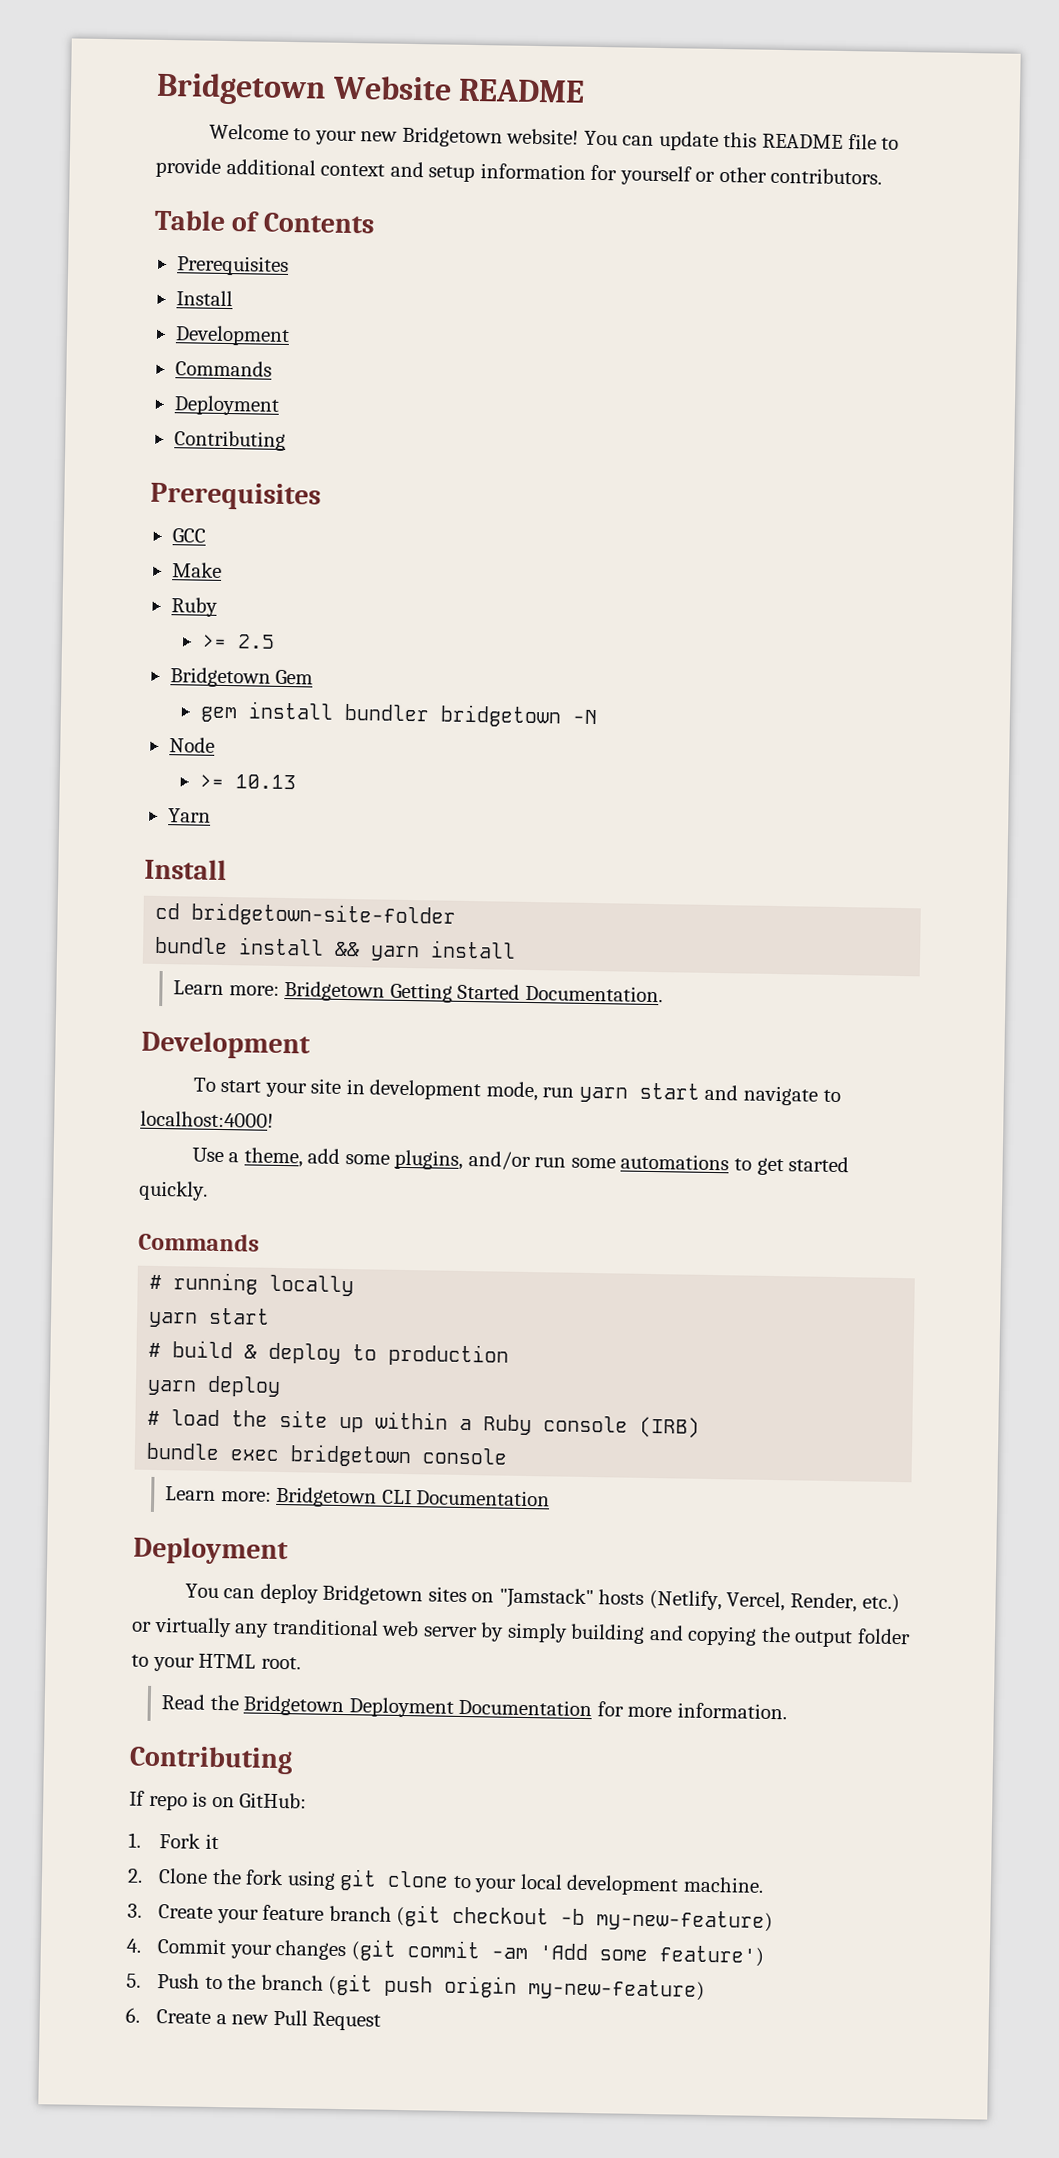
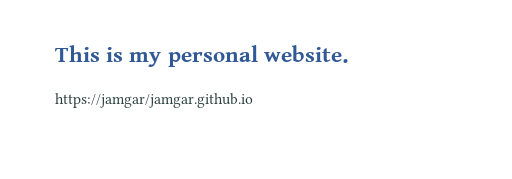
[156,72,586,106] [208,123,900,151] [155,157,883,186] [154,209,375,234] [176,255,289,276] [175,290,233,307] [174,325,290,346] [174,360,272,377] [173,395,280,416] [173,430,286,451] [150,481,321,511] [171,528,206,543] [171,562,222,578] [170,597,218,617] [200,634,275,649] [169,667,314,688] [199,701,597,728] [168,737,215,753] [198,774,296,790] [167,808,211,823] [144,858,227,881] [155,902,457,928] [154,936,517,962] [172,980,663,1003] [141,1030,311,1060] [192,1077,841,1106] [140,1110,274,1128] [191,1147,850,1176] [138,1180,208,1201] [138,1232,260,1252] [149,1272,355,1297] [148,1307,271,1328] [148,1340,510,1367] [147,1375,282,1398] [147,1409,701,1438] [146,1442,508,1468] [164,1486,551,1508] [133,1536,289,1566] [184,1583,900,1614] [131,1616,911,1648] [131,1653,301,1672] [160,1694,787,1720] [129,1745,293,1775] [129,1790,308,1811] [128,1832,219,1850] [127,1868,764,1896] [127,1903,774,1933] [126,1938,764,1967] [126,1973,706,2001] [125,2007,382,2031] Bridgetown Website README // Welcome to your new Bridgetown website! You can update this README file to provide additional context and setup information for yourself or other contributors. // Table of Contents // Prerequisites // Install // Development // Commands // Deployment // Contributing // Prerequisites // GCC // Make // Ruby // >= 2.5 // Bridgetown Gem // gem install bundler bridgetown -N // Node // >= 10.13 // Yarn // Install // cd bridgetown-site-folder // bundle install && yarn install // Learn more: Bridgetown Getting Started Documentation. // Development // To start your site in development mode, run yarn start and navigate to localhost:4000! // Use a theme, add some plugins, and/or run some automations to get started quickly. // Commands // # running locally // yarn start // # build & deploy to production // yarn deploy // # load the site up within a Ruby console (IRB) // bundle exec bridgetown console // Learn more: Bridgetown CLI Documentation // Deployment // You can deploy Bridgetown sites on "Jamstack" hosts (Netlify, Vercel, Render, etc.) or virtually any tranditional web server by simply building and copying the output folder to your HTML root. // Read the Bridgetown Deployment Documentation for more information. // Contributing // If repo is on GitHub: // 1. Fork it // 2. Clone the fork using git clone to your local development machine. // 3. Create your feature branch (git checkout -b my-new-feature) // 4. Commit your changes (git commit -am 'Add some feature') // 5. Push to the branch (git push origin my-new-feature) // 6. Create a new Pull Request -> [55,45,349,67] [55,93,253,108] This is my personal website. // https://jamgar/jamgar.github.io

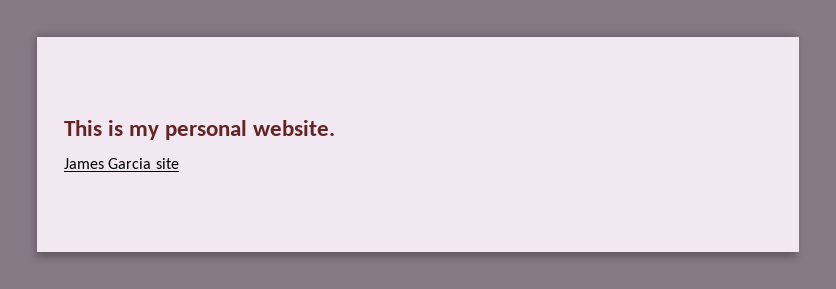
[55,93,253,108] https://jamgar/jamgar.github.io -> [64,158,179,169] James Garcia site

